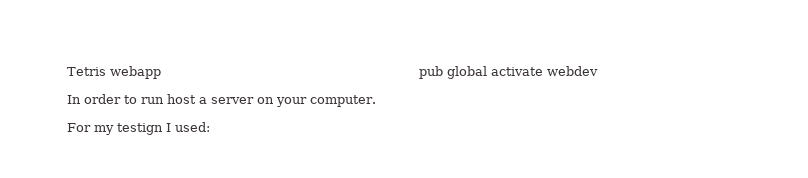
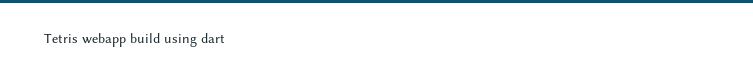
[67,94,376,107] [67,122,210,135] [419,66,598,79] // In order to run host a server on your computer. // For my testign I used: // pub global activate webdev -> [130,33,225,47] build using dart

